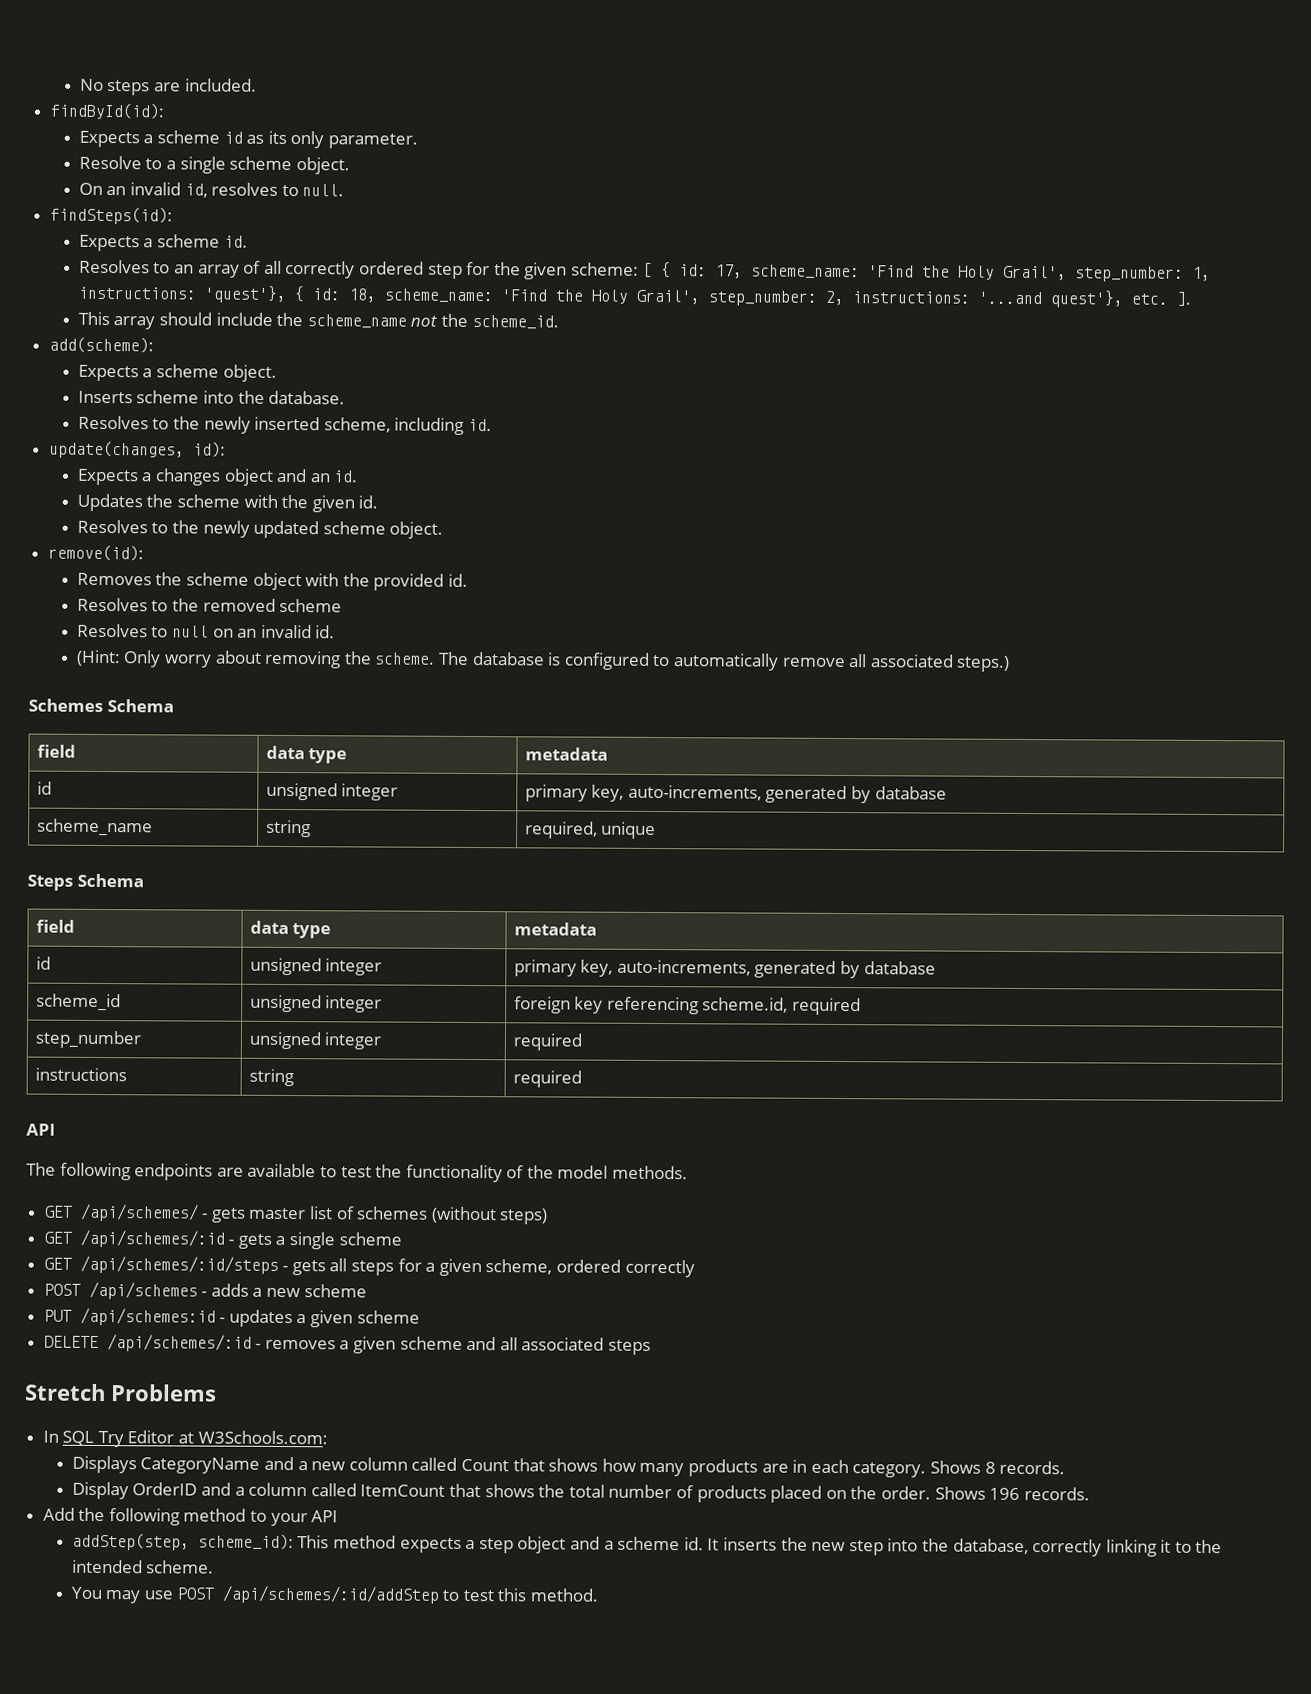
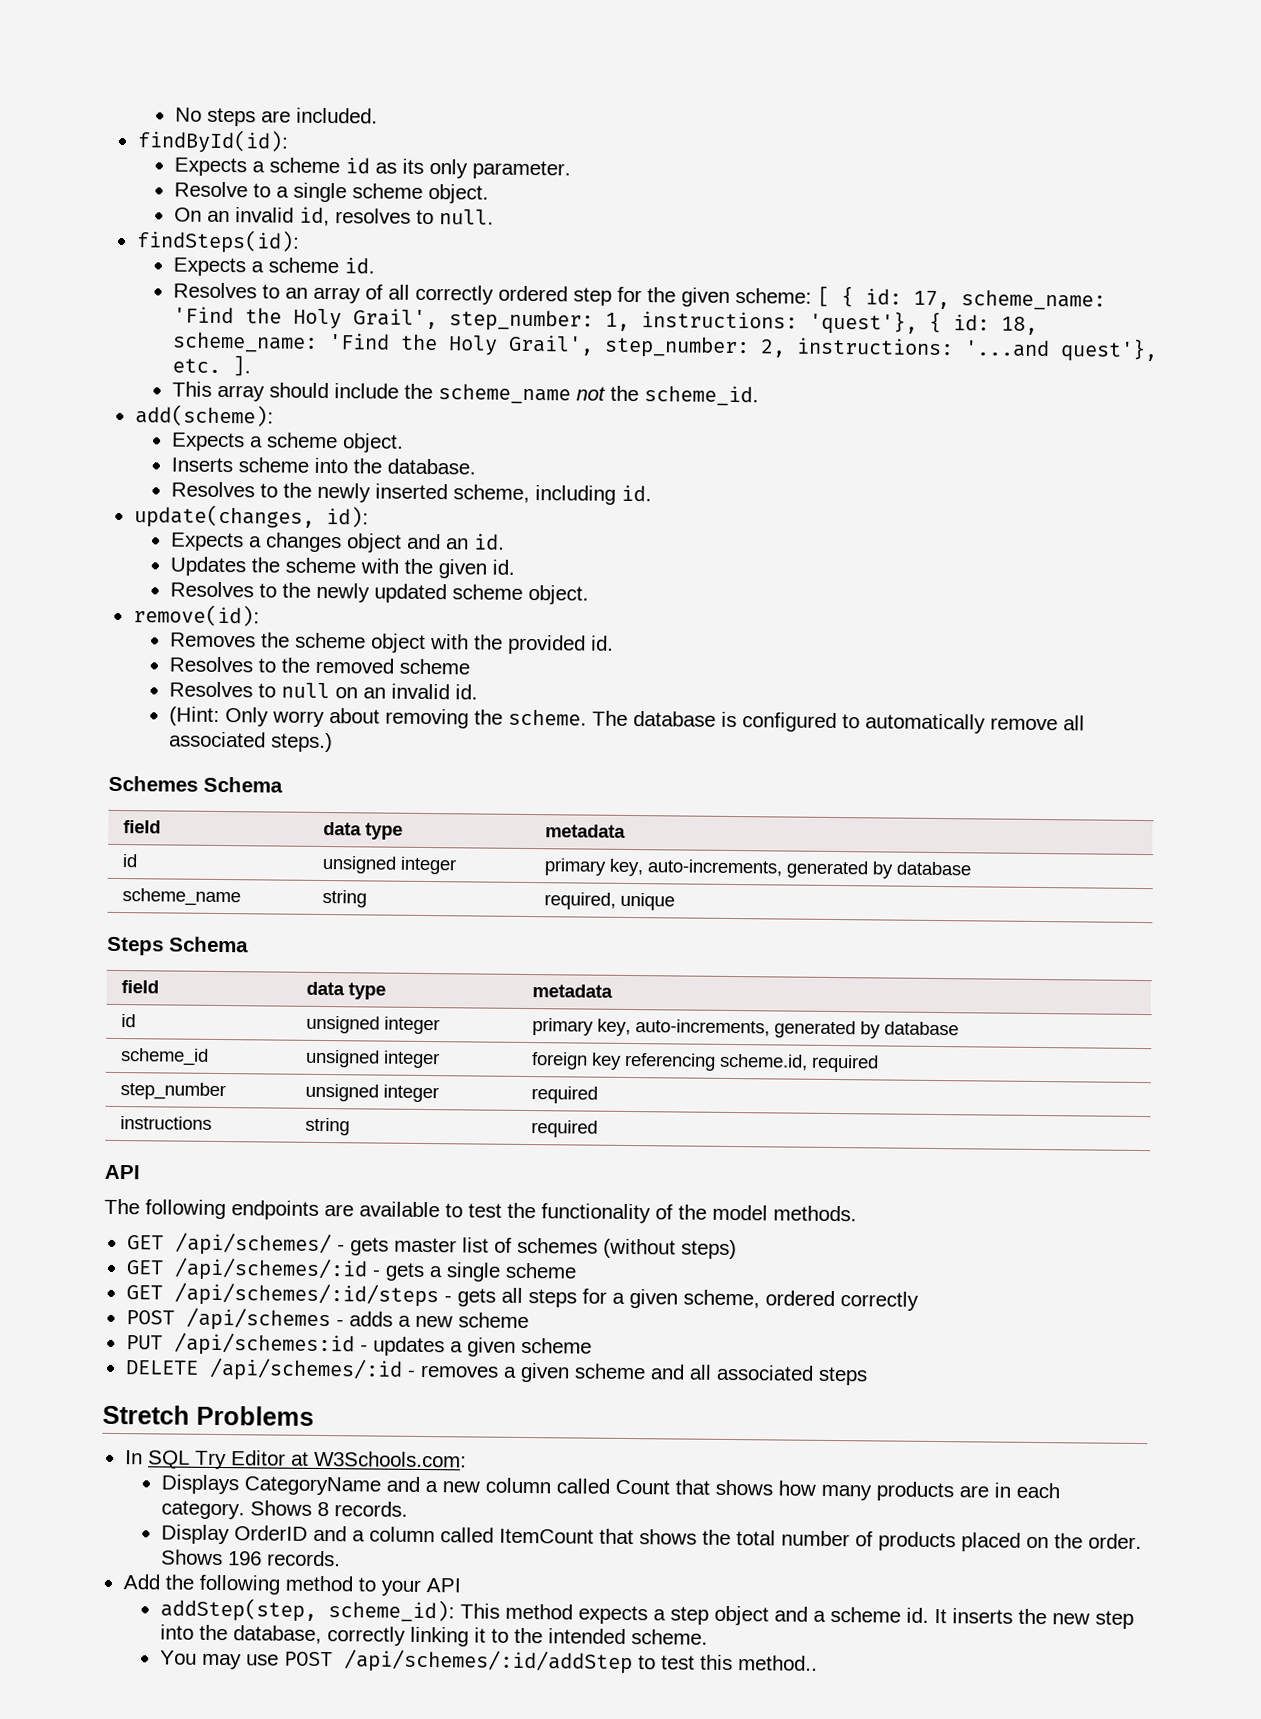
[530,1588,599,1602] method. -> [737,1655,818,1671] method..

